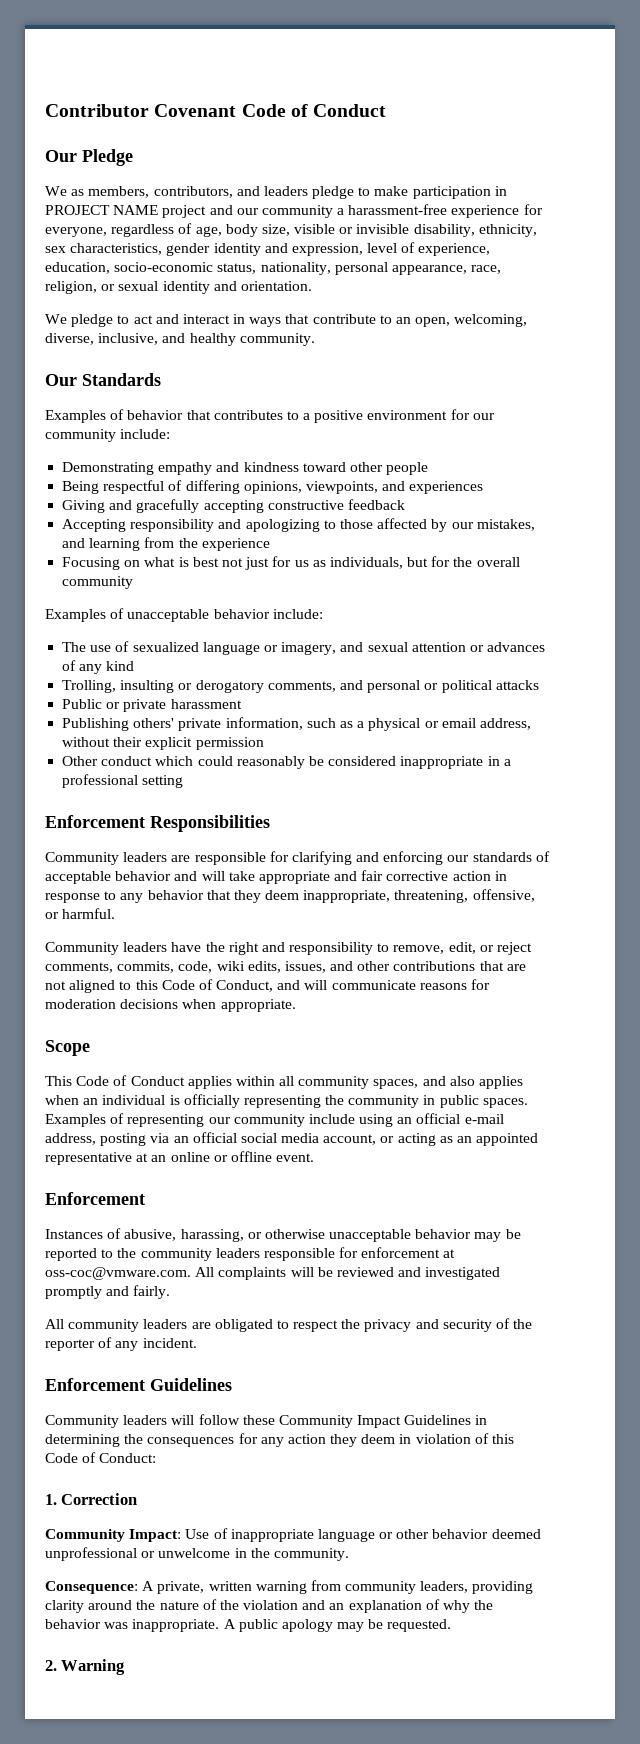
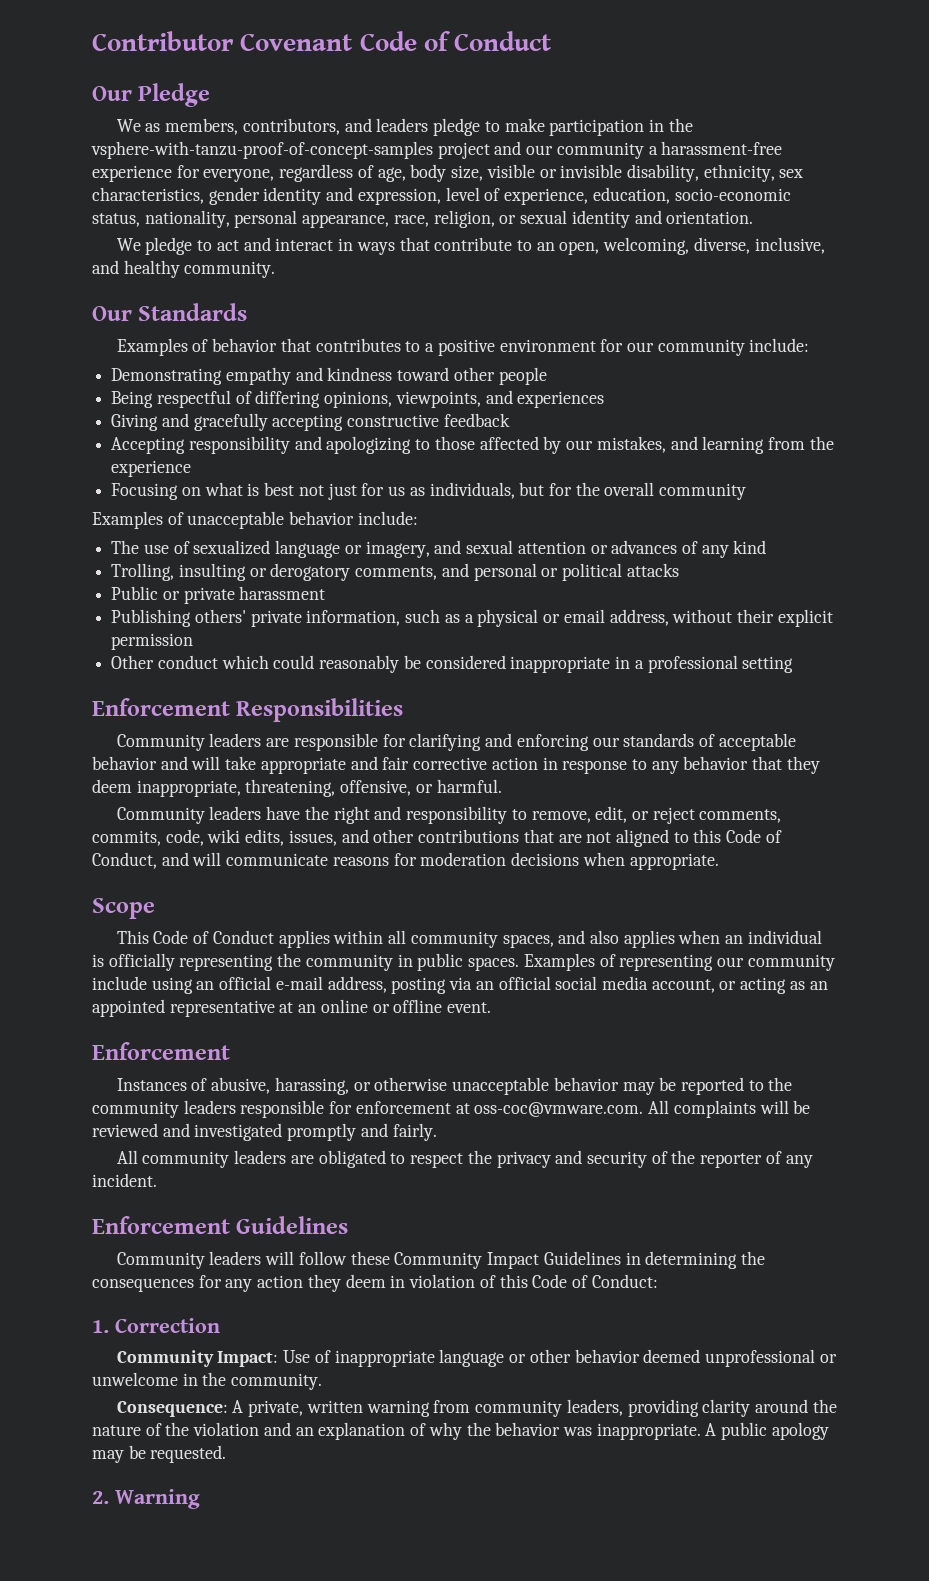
[45,205,159,215] PROJECT NAME -> [668,118,693,132] [91,141,433,159] the vsphere-with-tanzu-proof-of-concept-samples

